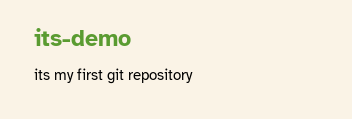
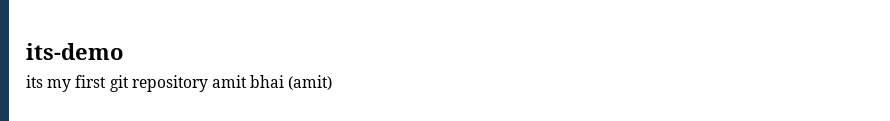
(193, 75) none -> [211,75,333,90] amit bhai (amit)

